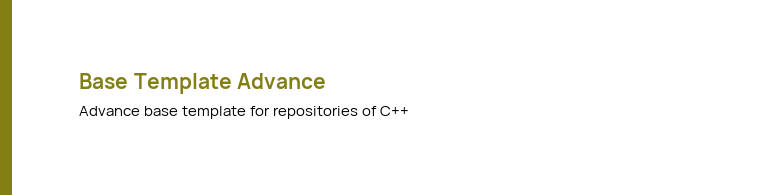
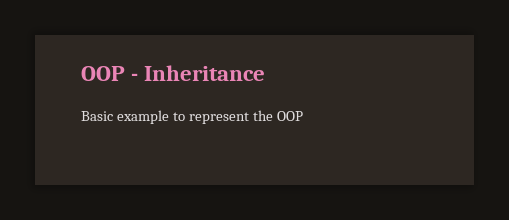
[79,73,327,94] [79,106,410,119] Base Template Advance // Advance base template for repositories of C++ -> [81,65,266,81] [81,110,303,124] OOP - Inheritance // Basic example to represent the OOP

